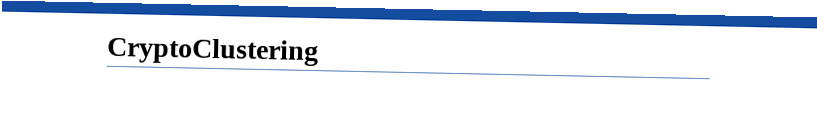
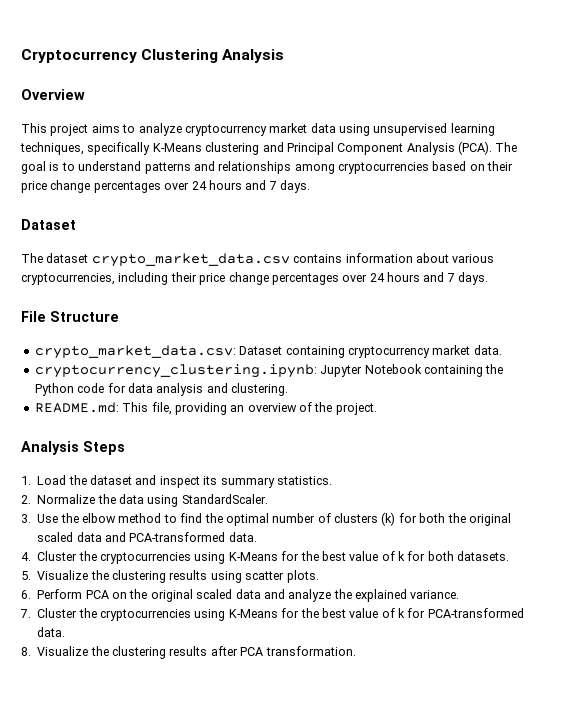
[106,36,319,67] CryptoClustering -> [21,49,285,63] [21,89,85,100] [21,123,495,136] [20,141,518,155] [21,161,514,174] [21,180,310,193] [21,219,76,230] [21,253,495,267] [21,272,489,285] [21,311,119,322] [34,345,502,359] [34,364,504,378] [34,383,288,396] [34,402,377,415] [21,441,125,455] [21,475,332,488] [21,494,268,507] [21,512,511,526] [37,532,257,542] [21,551,510,564] [21,570,319,583] [21,589,460,602] [20,608,524,621] [37,627,66,637] [21,646,356,659] Cryptocurrency Clustering Analysis // Overview // This project aims to analyze cryptocurrency market data using unsupervised learning techniques, specifically K-Means clustering and Principal Component Analysis (PCA). The goal is to understand patterns and relationships among cryptocurrencies based on their price change percentages over 24 hours and 7 days. // Dataset // The dataset crypto_market_data.csv contains information about various cryptocurrencies, including their price change percentages over 24 hours and 7 days. // File Structure // crypto_market_data.csv: Dataset containing cryptocurrency market data. // cryptocurrency_clustering.ipynb: Jupyter Notebook containing the Python code for data analysis and clustering. // README.md: This file, providing an overview of the project. // Analysis Steps // 1. Load the dataset and inspect its summary statistics. // 2. Normalize the data using StandardScaler. // 3. Use the elbow method to find the optimal number of clusters (k) for both the original scaled data and PCA-transformed data. // 4. Cluster the cryptocurrencies using K-Means for the best value of k for both datasets. // 5. Visualize the clustering results using scatter plots. // 6. Perform PCA on the original scaled data and analyze the explained variance. // 7. Cluster the cryptocurrencies using K-Means for the best value of k for PCA-transformed data. // 8. Visualize the clustering results after PCA transformation.

